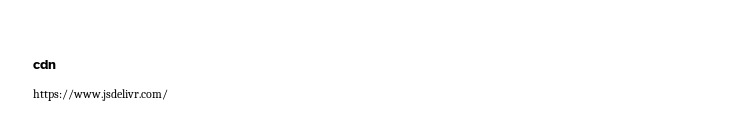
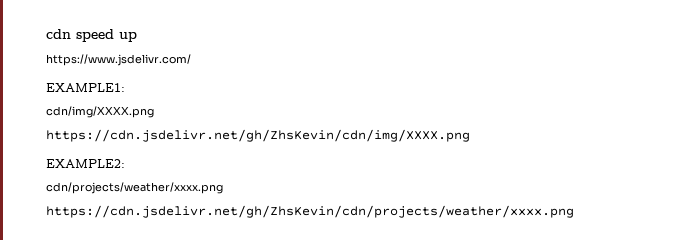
(56, 64) none -> [76,29,137,42] speed up
(168, 95) none -> [46,83,125,92] [46,106,154,118] [46,129,470,142] [46,159,125,168] [46,182,223,194] [46,205,574,218] // EXAMPLE1: // cdn/img/XXXX.png // https://cdn.jsdelivr.net/gh/ZhsKevin/cdn/img/XXXX.png // EXAMPLE2: // cdn/projects/weather/xxxx.png // https://cdn.jsdelivr.net/gh/ZhsKevin/cdn/projects/weather/xxxx.png

